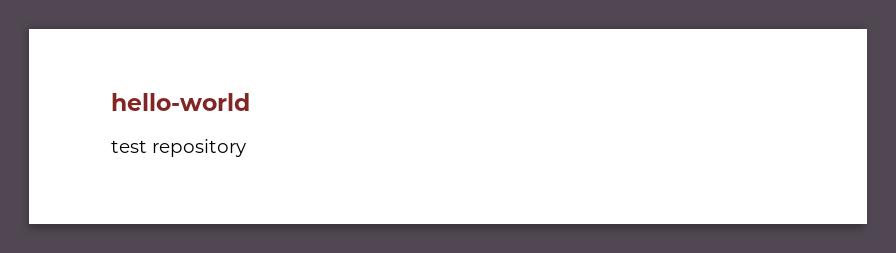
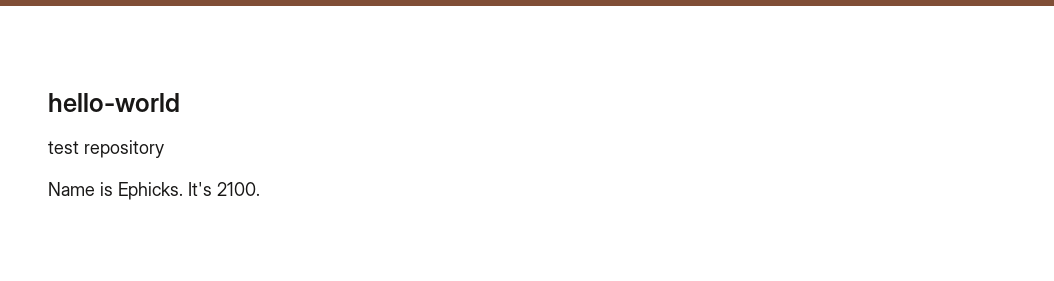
(246, 148) none -> [48,182,260,200] // Name is Ephicks. It's 2100.

